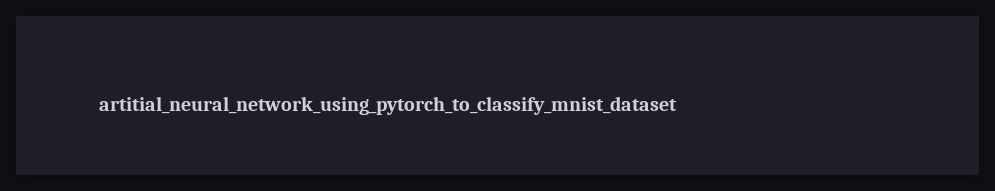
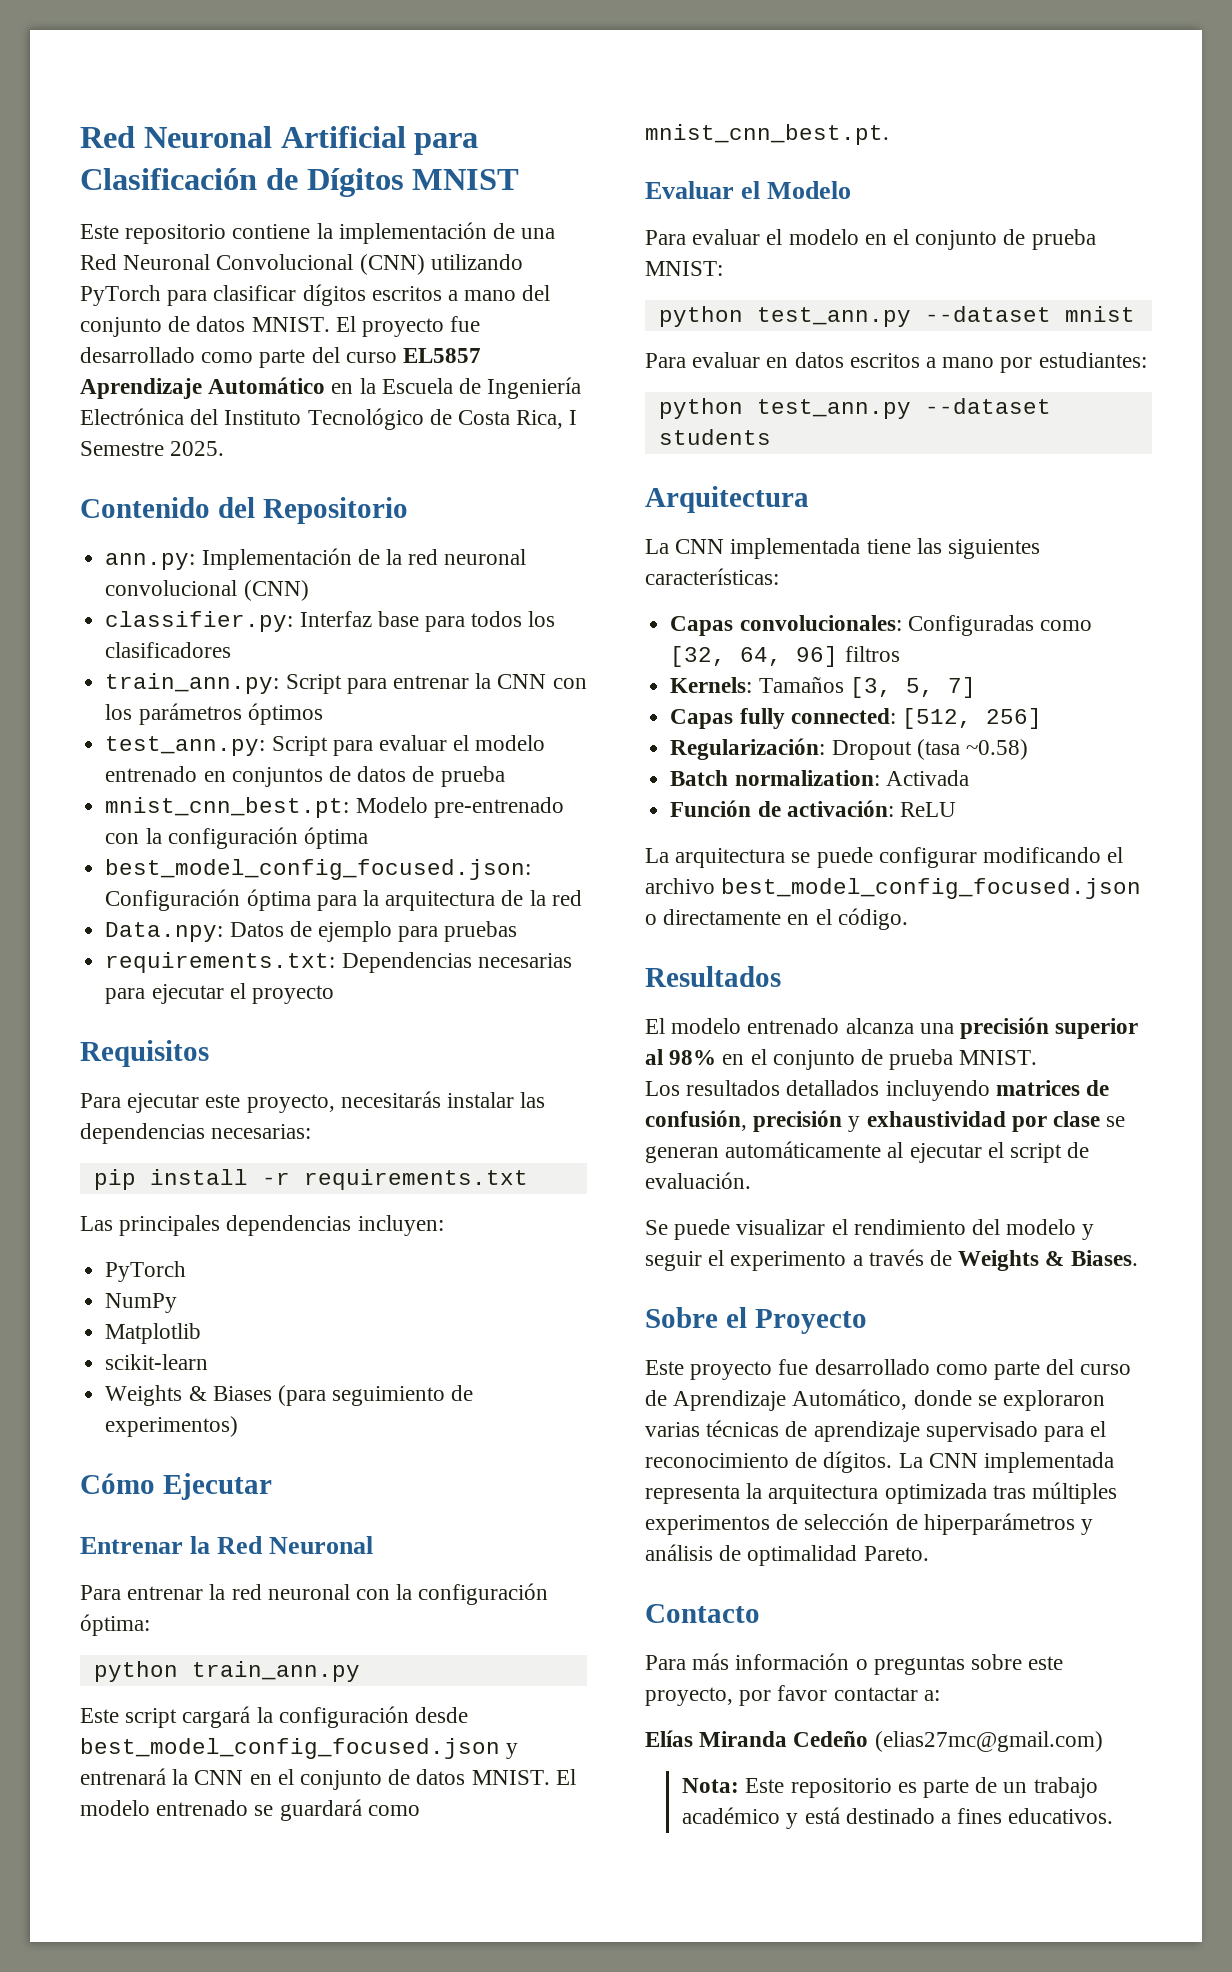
[99,96,677,115] artitial_neural_network_using_pytorch_to_classify_mnist_dataset -> [80,126,479,155] [80,168,520,197] [80,222,556,244] [80,254,523,275] [80,284,551,306] [80,316,481,337] [80,347,482,368] [80,377,582,399] [80,408,578,430] [80,441,225,456] [80,497,408,524] [105,548,527,570] [105,580,309,601] [105,611,556,632] [105,642,232,658] [105,673,587,694] [105,703,323,725] [105,735,546,756] [105,766,505,787] [105,797,564,818] [105,827,368,849] [105,859,532,880] [105,889,582,911] [105,921,518,942] [105,952,572,973] [105,983,334,1004] [80,1040,209,1067] [80,1091,546,1113] [80,1123,312,1144] [93,1169,528,1190] [80,1215,444,1236] [105,1261,187,1282] [105,1293,178,1313] [105,1323,202,1344] [105,1354,209,1370] [105,1385,474,1406] [105,1416,239,1437] [80,1473,272,1500] [80,1536,374,1554] [80,1583,549,1605] [80,1614,150,1636] [93,1661,360,1682] [80,1706,469,1728] [80,1738,519,1759] [80,1768,576,1790] [80,1799,420,1821] [645,124,889,145] [645,181,852,199] [645,229,1096,250] [645,261,723,276] [658,306,1135,327] [645,352,1147,373] [658,398,1051,419] [658,429,771,445] [645,486,809,513] [645,538,1041,559] [645,568,779,585] [670,615,1092,636] [670,646,900,667] [670,676,976,698] [670,708,1042,729] [670,738,1028,760] [670,770,969,786] [670,800,956,817] [645,847,1124,868] [645,878,1142,899] [645,908,908,930] [645,966,781,987] [645,1017,1139,1039] [645,1049,1038,1070] [645,1080,1110,1101] [645,1110,1126,1132] [645,1141,1090,1163] [645,1172,751,1189] [645,1219,1095,1240] [645,1249,1138,1271] [645,1307,867,1334] [645,1359,1132,1380] [645,1389,1106,1411] [645,1420,1107,1442] [645,1451,1115,1473] [645,1482,1118,1504] [645,1513,1094,1535] [645,1544,929,1566] [645,1604,760,1623] [645,1653,1064,1675] [645,1685,940,1706] [645,1730,1103,1752] [682,1777,1098,1798] [682,1807,1114,1829] Red Neuronal Artificial para Clasificación de Dígitos MNIST // Este repositorio contiene la implementación de una Red Neuronal Convolucional (CNN) utilizando PyTorch para clasificar dígitos escritos a mano del conjunto de datos MNIST. El proyecto fue desarrollado como parte del curso EL5857 Aprendizaje Automático en la Escuela de Ingeniería Electrónica del Instituto Tecnológico de Costa Rica, I Semestre 2025. // Contenido del Repositorio // ann.py: Implementación de la red neuronal convolucional (CNN) // classifier.py: Interfaz base para todos los clasificadores // train_ann.py: Script para entrenar la CNN con los parámetros óptimos // test_ann.py: Script para evaluar el modelo entrenado en conjuntos de datos de prueba // mnist_cnn_best.pt: Modelo pre-entrenado con la configuración óptima // best_model_config_focused.json: Configuración óptima para la arquitectura de la red // Data.npy: Datos de ejemplo para pruebas // requirements.txt: Dependencias necesarias para ejecutar el proyecto // Requisitos // Para ejecutar este proyecto, necesitarás instalar las dependencias necesarias: // pip install -r requirements.txt // Las principales dependencias incluyen: // PyTorch // NumPy // Matplotlib // scikit-learn // Weights & Biases (para seguimiento de experimentos) // Cómo Ejecutar // Entrenar la Red Neuronal // Para entrenar la red neuronal con la configuración óptima: // python train_ann.py // Este script cargará la configuración desde best_model_config_focused.json y entrenará la CNN en el conjunto de datos MNIST. El modelo entrenado se guardará como mnist_cnn_best.pt. // Evaluar el Modelo // Para evaluar el modelo en el conjunto de prueba MNIST: // python test_ann.py --dataset mnist // Para evaluar en datos escritos a mano por estudiantes: // python test_ann.py --dataset students // Arquitectura // La CNN implementada tiene las siguientes características: // Capas convolucionales: Configuradas como [32, 64, 96] filtros // Kernels: Tamaños [3, 5, 7] // Capas fully connected: [512, 256] // Regularización: Dropout (tasa ~0.58) // Batch normalization: Activada // Función de activación: ReLU // La arquitectura se puede configurar modificando el archivo best_model_config_focused.json o directamente en el código. // Resultados // El modelo entrenado alcanza una precisión superior al 98% en el conjunto de prueba MNIST. // Los resultados detallados incluyendo matrices de confusión, precisión y exhaustividad por clase se generan automáticamente al ejecutar el script de evaluación. // Se puede visualizar el rendimiento del modelo y seguir el experimento a través de Weights & Biases. // Sobre el Proyecto // Este proyecto fue desarrollado como parte del curso de Aprendizaje Automático, donde se exploraron varias técnicas de aprendizaje supervisado para el reconocimiento de dígitos. La CNN implementada representa la arquitectura optimizada tras múltiples experimentos de selección de hiperparámetros y análisis de optimalidad Pareto. // Contacto // Para más información o preguntas sobre este proyecto, por favor contactar a: // Elías Miranda Cedeño (elias27mc@gmail.com) // Nota: Este repositorio es parte de un trabajo académico y está destinado a fines educativos.

